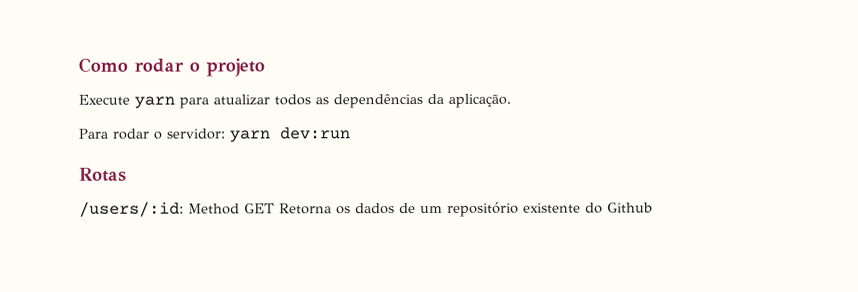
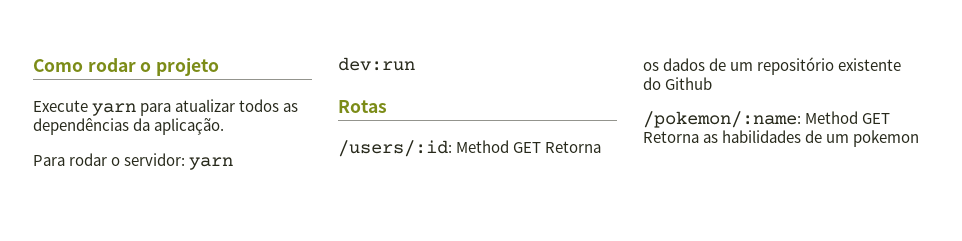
(653, 207) none -> [643,111,891,128] [643,130,920,147] // /pokemon/:name: Method GET Retorna as habilidades de um pokemon

